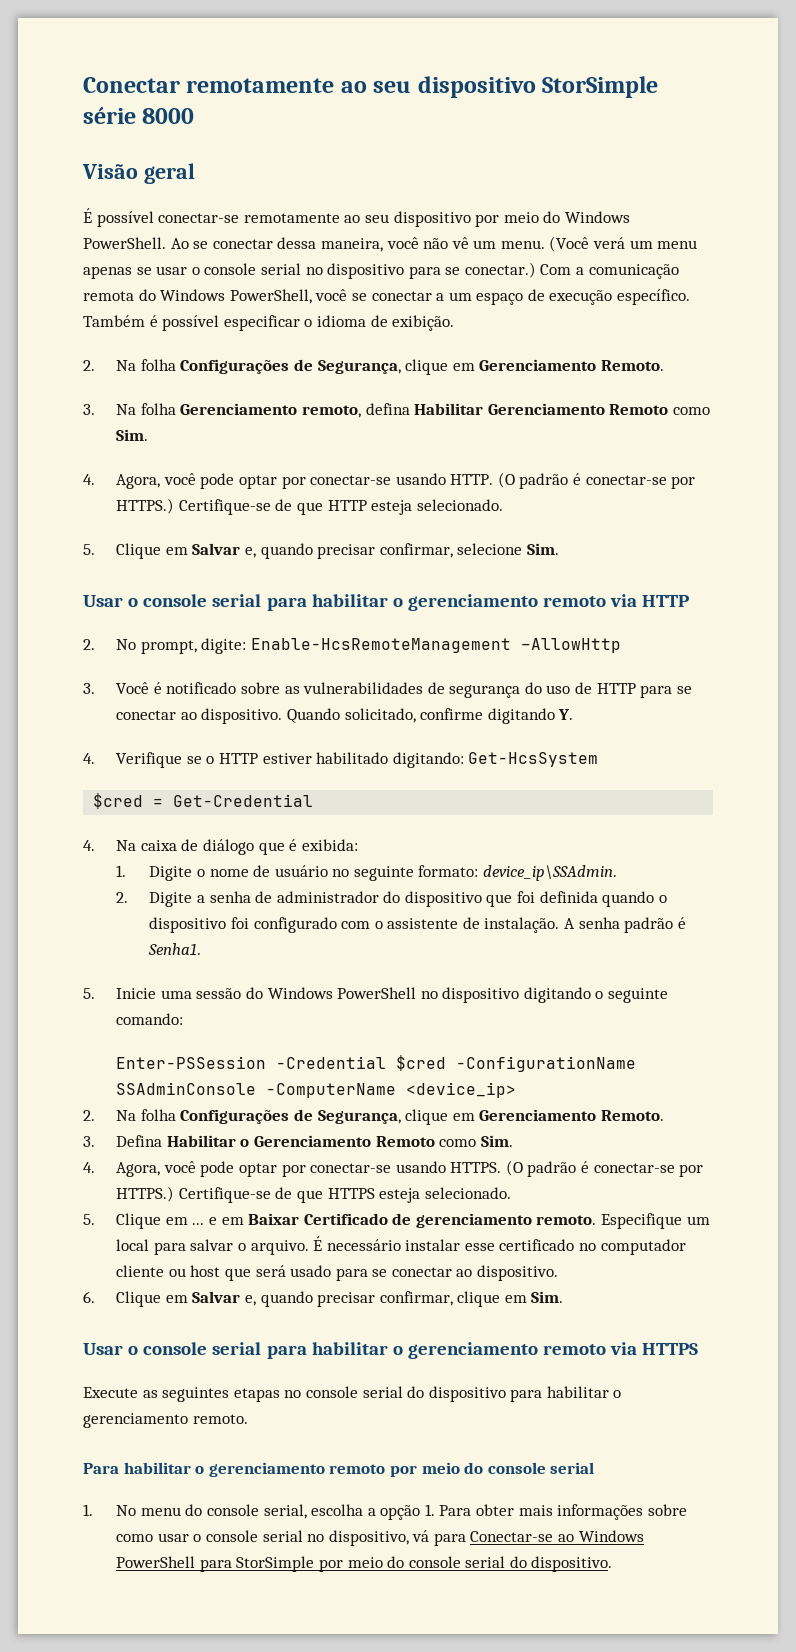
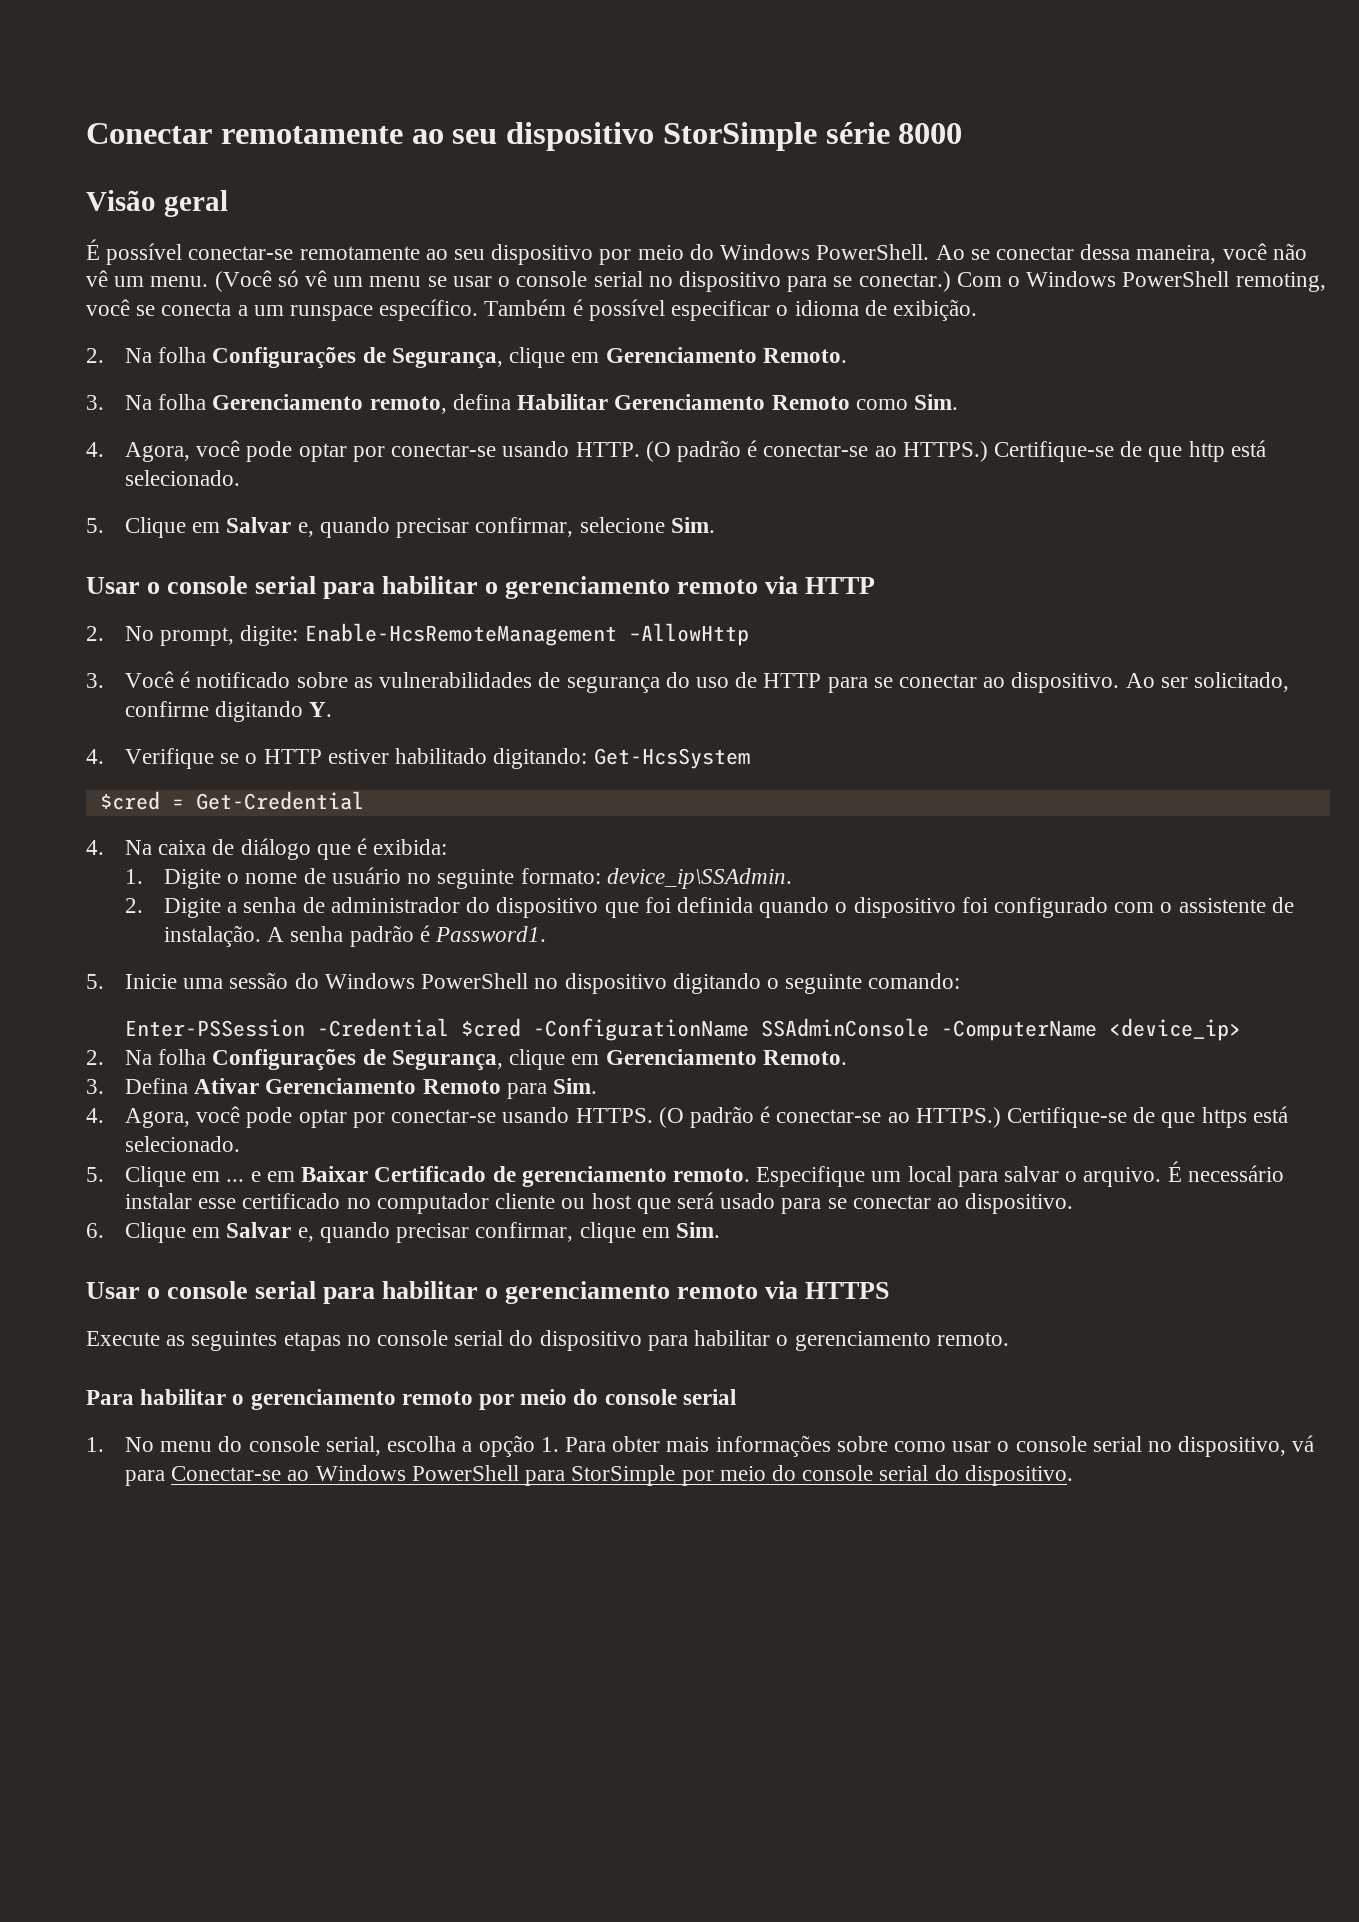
[593,237,626,249] verá -> [277,270,328,287] só vê
[83,266,132,279] apenas -> (422, 281) none
[576,264,679,279] [83,289,312,304] a comunicação remota do Windows PowerShell, -> [1007,271,1326,292] o Windows PowerShell remoting,
[371,291,432,301] conectar -> [161,302,232,316] conecta
[476,289,613,305] espaço de execução -> [290,305,374,321] runspace
[671,476,696,489] [116,498,413,515] por HTTPS.) Certifique-se de que HTTP esteja -> [874,440,1266,462] ao HTTPS.) Certifique-se de que http está
[286,708,340,723] Quando -> [1125,673,1188,688] Ao ser
[148,943,202,955] Senha1. -> [435,926,547,942] Password1.
[166,1135,477,1147] Habilitar o Gerenciamento Remoto como -> [194,1078,547,1099] Ativar Gerenciamento Remoto para
[679,1164,704,1177] [116,1186,421,1203] por HTTPS.) Certifique-se de que HTTPS esteja -> [887,1106,1288,1128] ao HTTPS.) Certifique-se de que https está

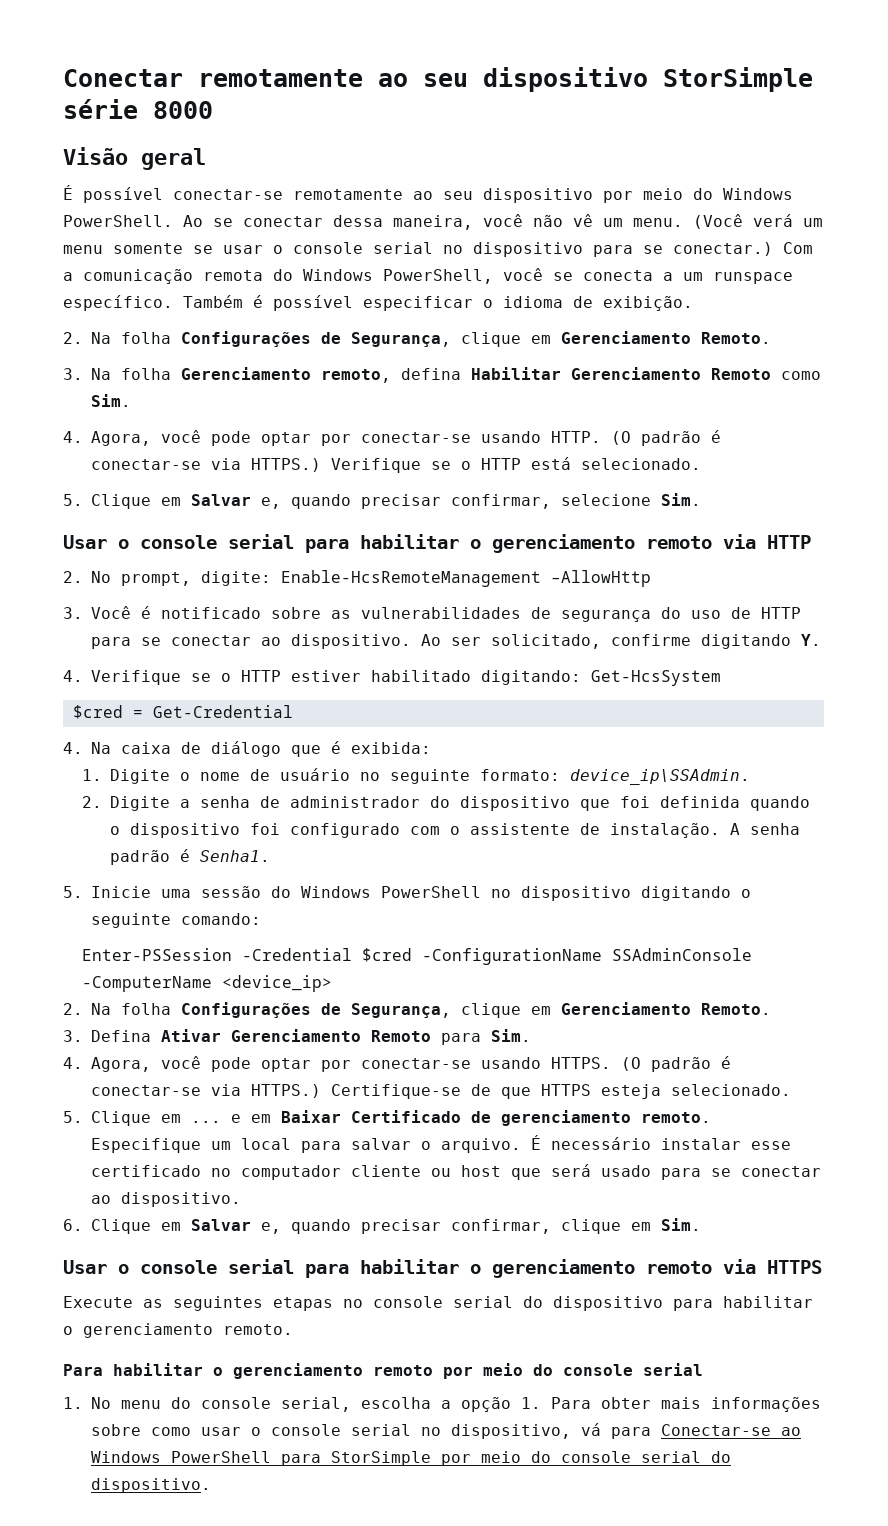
[277,270,328,287] só vê -> [753,214,793,227] verá
(422, 281) none -> [113,243,183,254] somente
[1007,271,1326,292] o Windows PowerShell remoting, -> [63,269,493,284] a comunicação remota do Windows PowerShell,
[874,441,1225,462] ao HTTPS.) Certifique-se de que http -> [211,458,521,473] via HTTPS.) Verifique se o HTTP
[435,926,547,942] Password1. -> [200,850,271,862] Senha1.
[887,1106,1288,1128] ao HTTPS.) Certifique-se de que https está -> [211,1084,661,1099] via HTTPS.) Certifique-se de que HTTPS esteja

